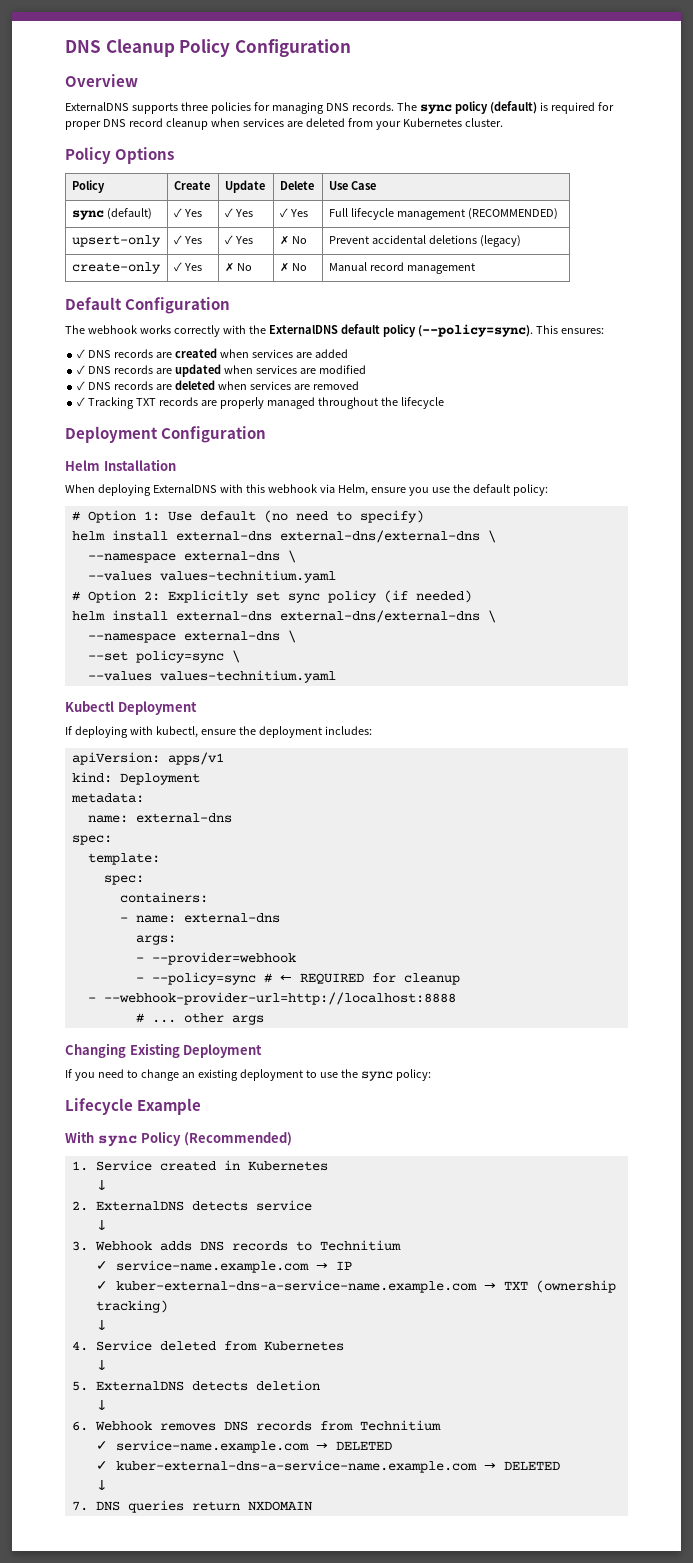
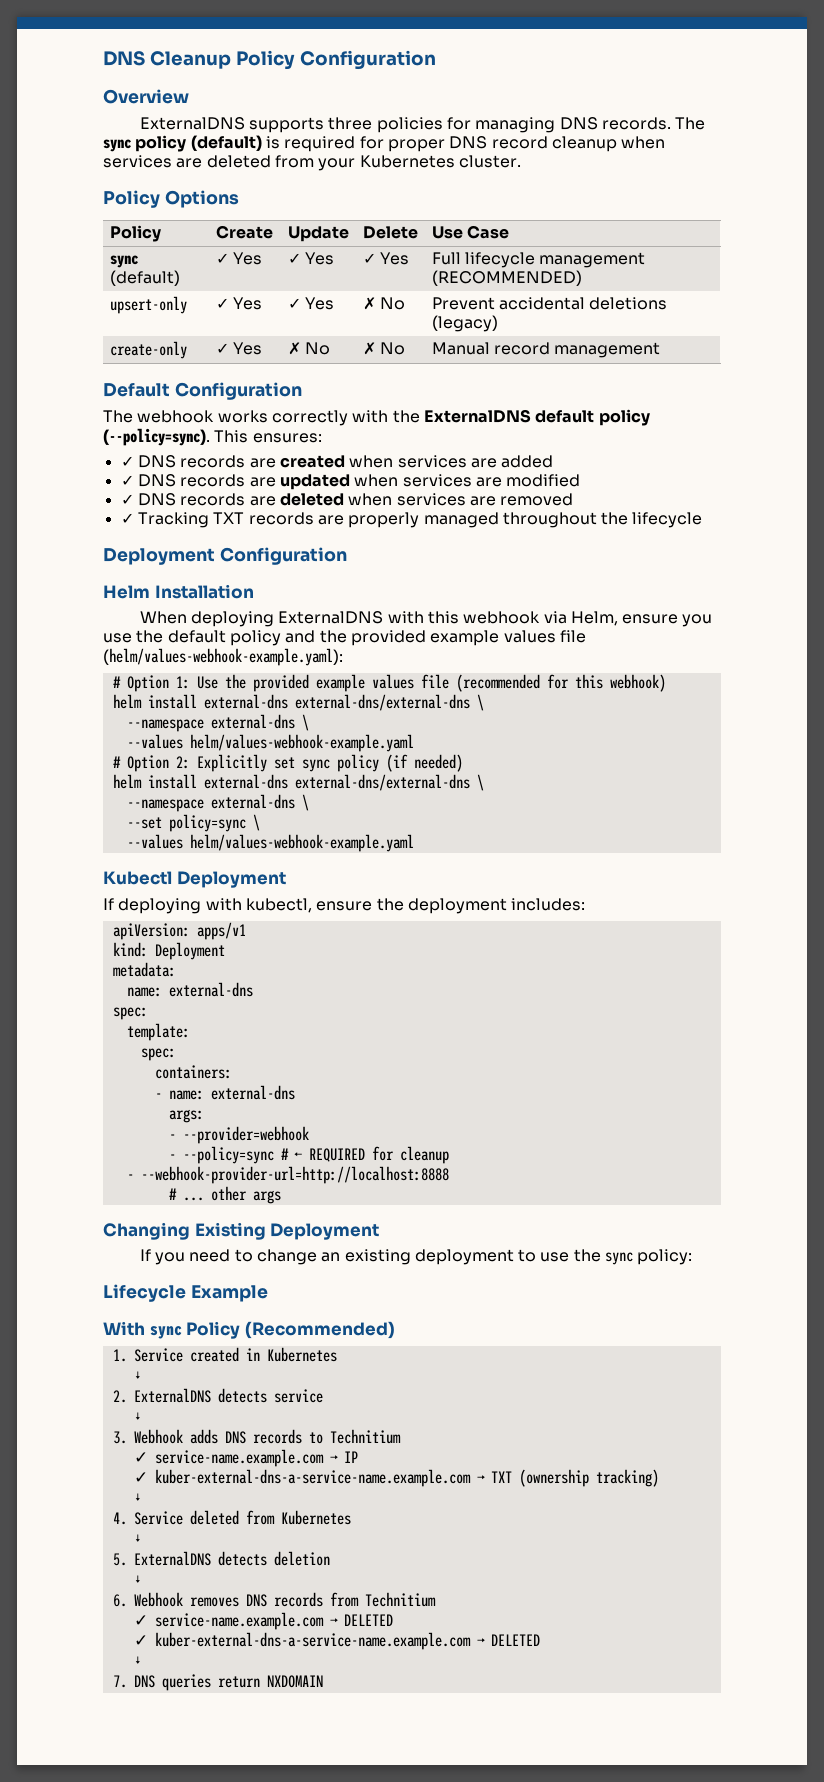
[512,484,548,496] [71,510,424,523] policy: // # Option 1: Use default (no need to specify) -> [229,630,586,646] [103,648,343,666] [112,674,666,692] policy and the provided example values file (helm/values-webhook-example.yaml): // # Option 1: Use the provided example values file (recommended for this webhook)
[159,570,336,583] values-technitium.yaml -> [189,734,414,752] helm/values-webhook-example.yaml
[159,670,336,683] values-technitium.yaml -> [189,834,414,852] helm/values-webhook-example.yaml

